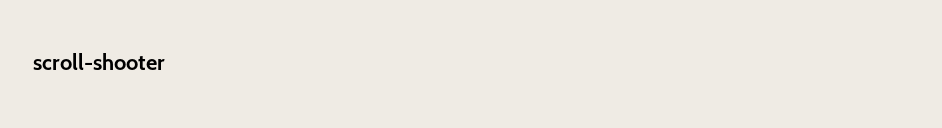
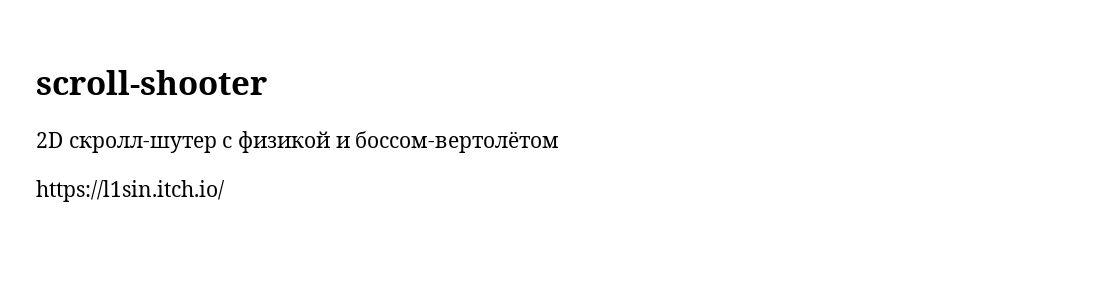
(165, 61) none -> [36,131,560,153] [36,180,225,202] // 2D скролл-шутер с физикой и боссом-вертолётом // https://l1sin.itch.io/

